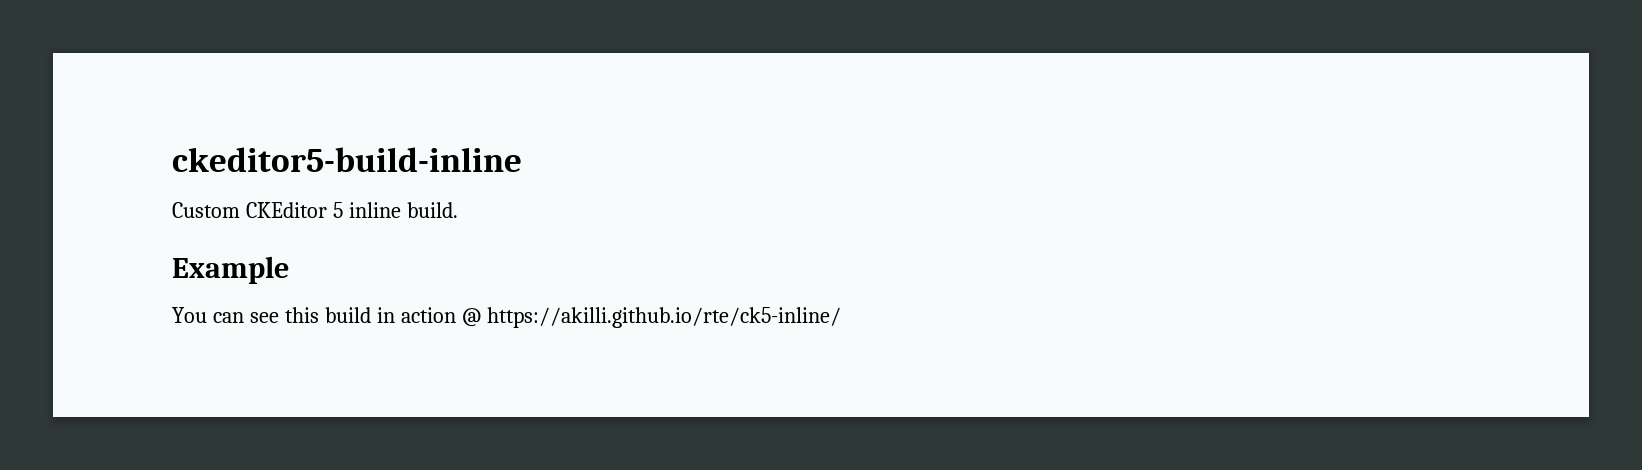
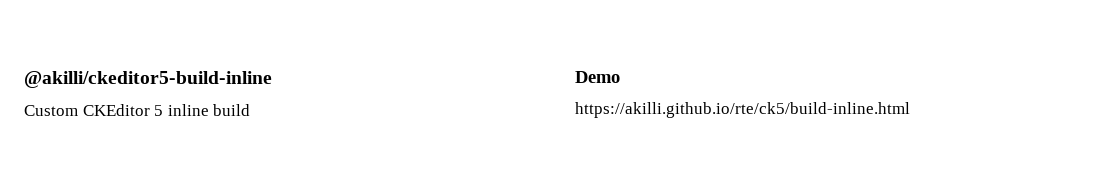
[172,147,522,172] ckeditor5-build-inline -> [24,71,272,88] @akilli/ckeditor5-build-inline
[406,202,458,218] [172,256,289,284] [172,307,841,328] build. // Example // You can see this build in action @ https://akilli.github.io/rte/ck5-inline/ -> [213,104,251,116] [575,71,620,83] [575,102,910,118] build // Demo // https://akilli.github.io/rte/ck5/build-inline.html

